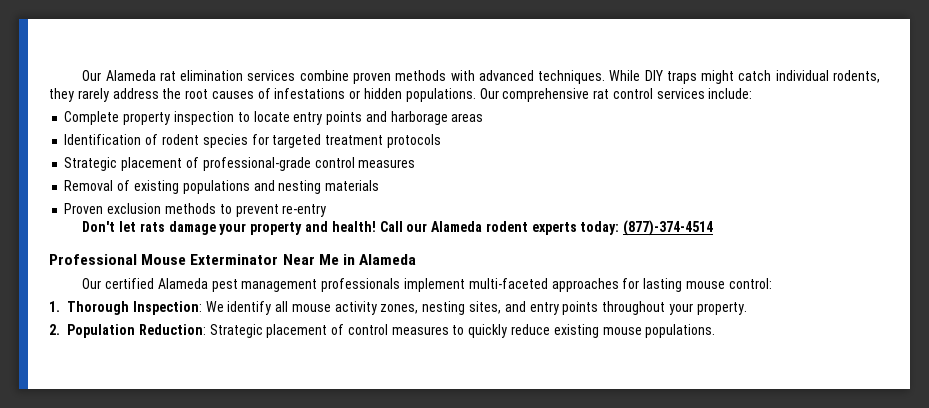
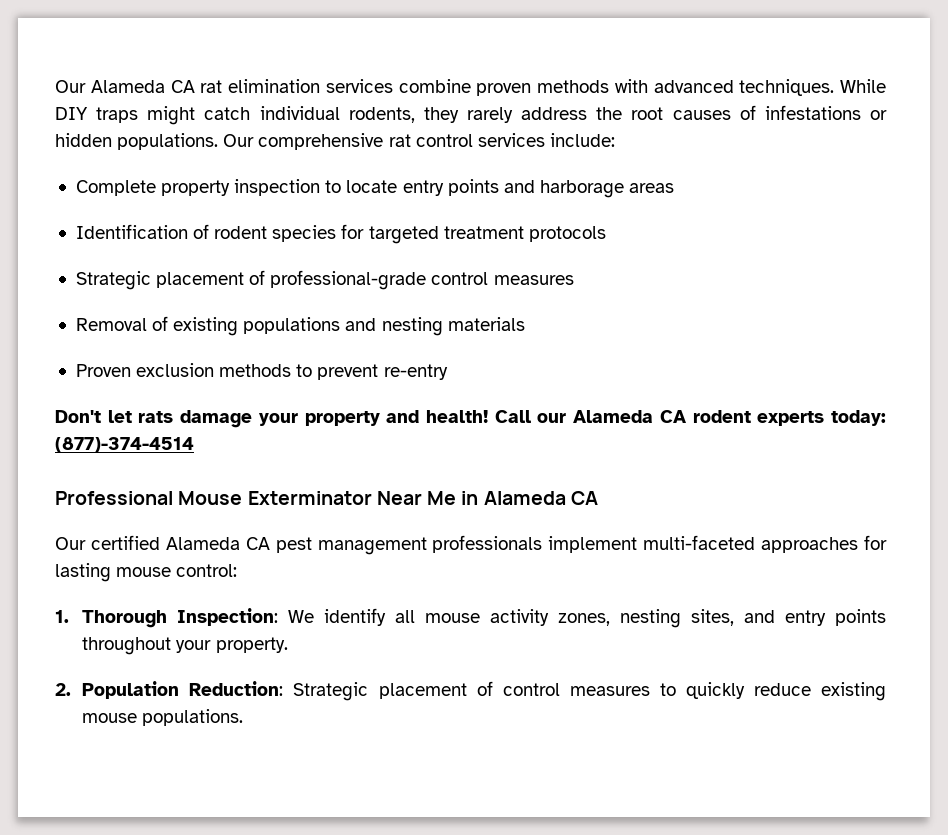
(156, 75) none -> [170,80,195,93] CA
(483, 226) none -> [659,410,687,423] CA
(417, 259) none -> [570,491,598,505] CA
(208, 283) none -> [245,537,270,550] CA

